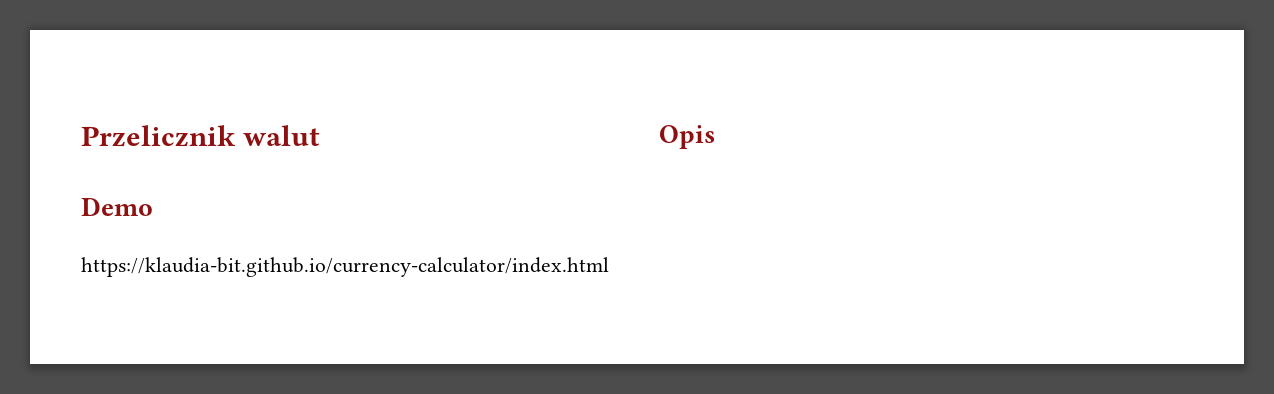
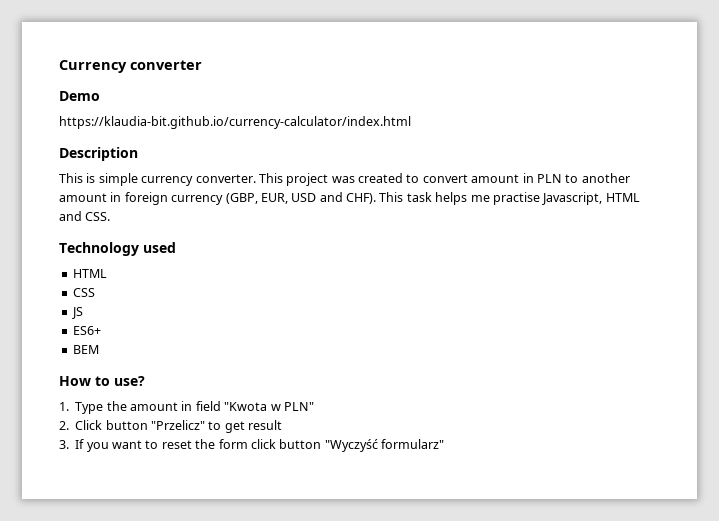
[81,125,321,147] Przelicznik walut -> [59,60,202,73] Currency converter
[659,125,716,149] Opis -> [59,147,138,161] [59,173,630,186] [59,192,640,205] [59,211,111,221] [59,242,176,256] [72,269,107,278] [72,288,95,297] [71,307,83,319] [72,326,101,335] [72,345,99,354] [59,376,145,386] [59,401,314,414] [59,420,283,433] [59,439,444,452] Description // This is simple currency converter. This project was created to convert amount in PLN to another amount in foreign currency (GBP, EUR, USD and CHF). This task helps me practise Javascript, HTML and CSS. // Technology used // HTML // CSS // JS // ES6+ // BEM // How to use? // 1. Type the amount in field "Kwota w PLN" // 2. Click button "Przelicz" to get result // 3. If you want to reset the form click button "Wyczyść formularz"

